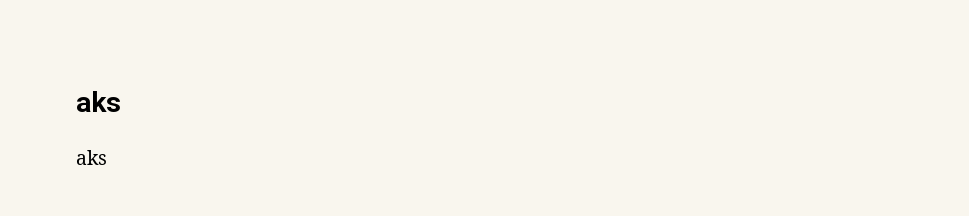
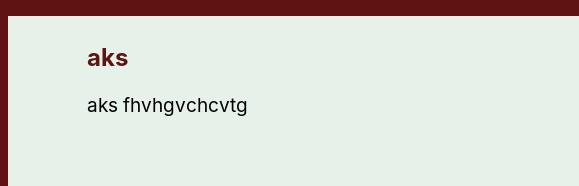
(107, 157) none -> [123,97,249,116] fhvhgvchcvtg

